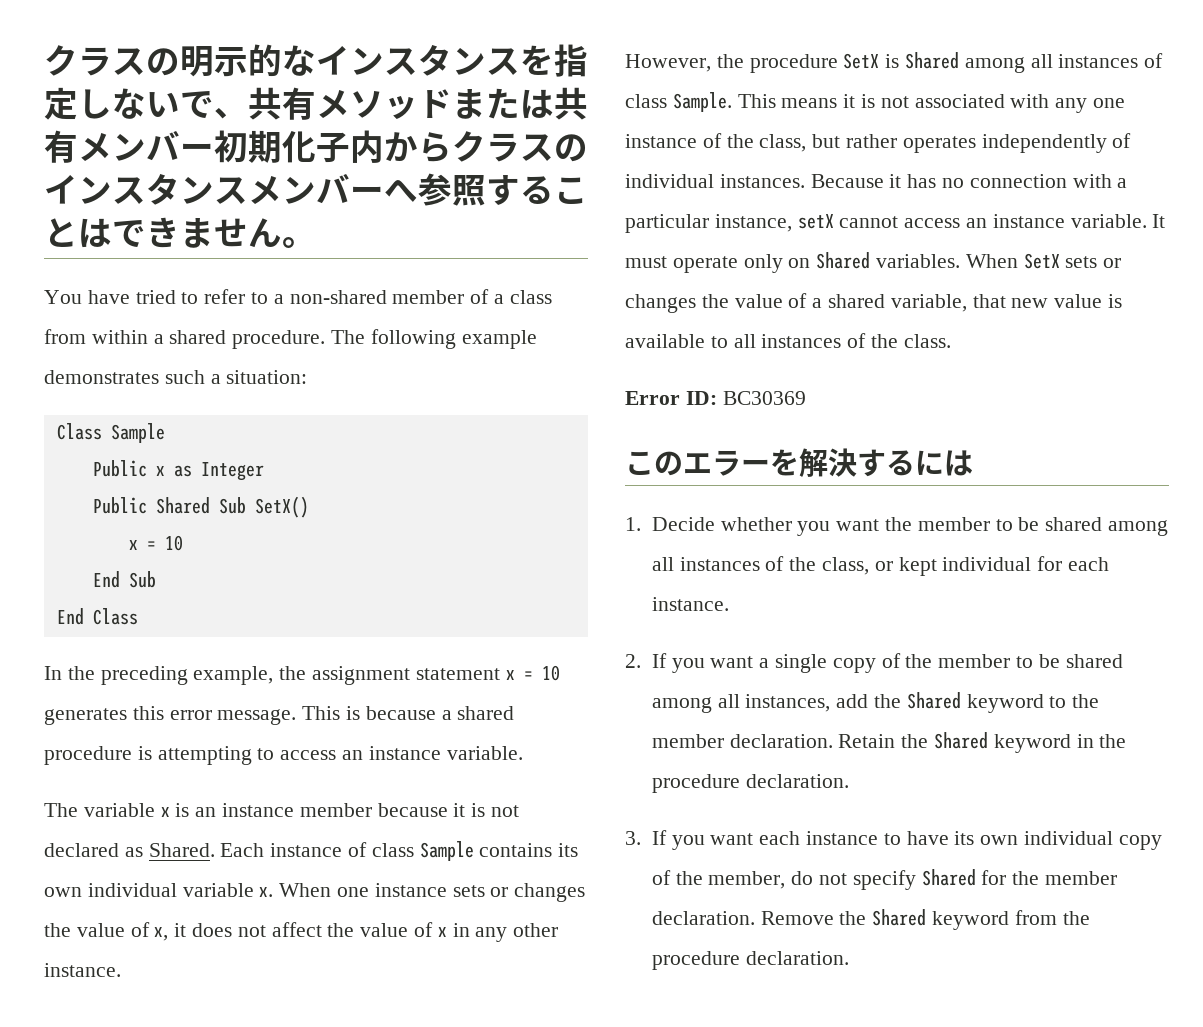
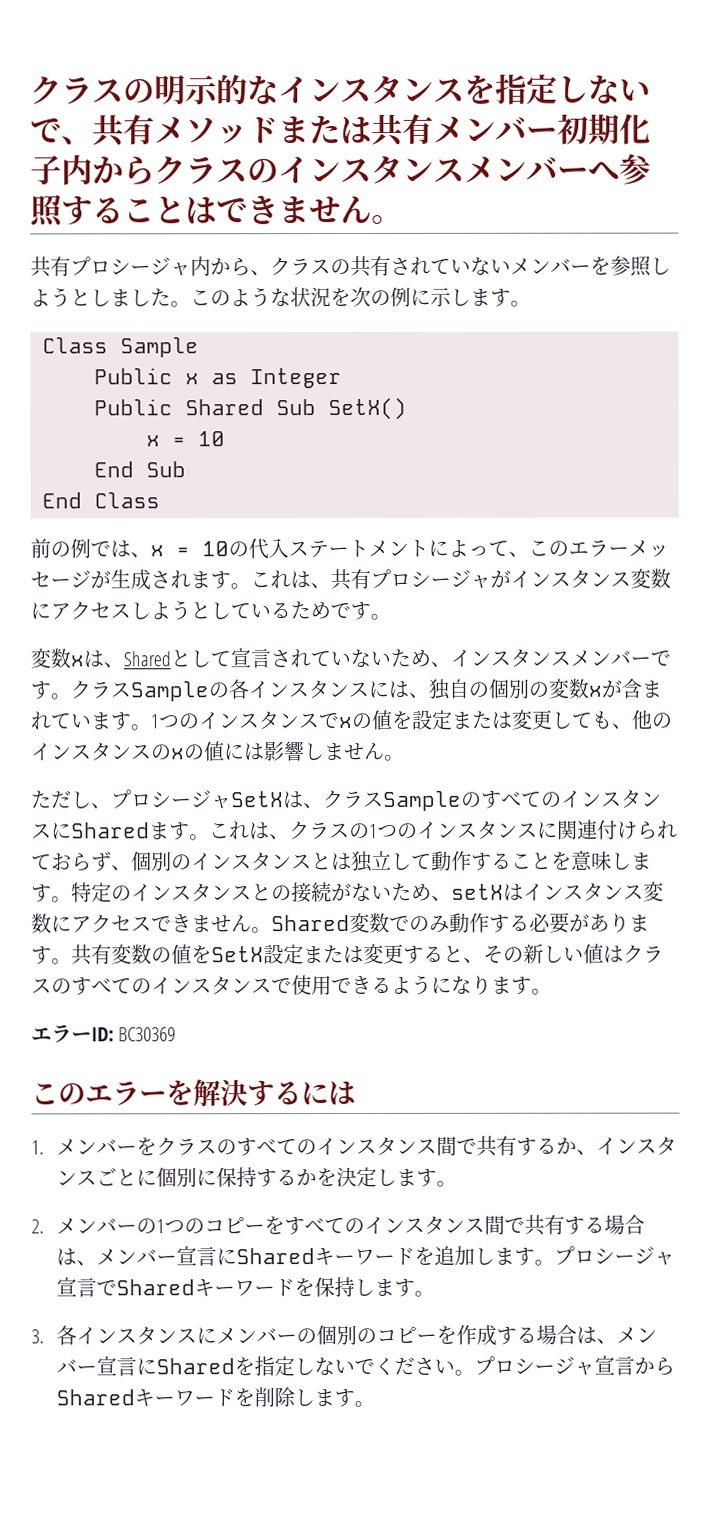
[44,289,552,304] [44,329,537,349] [44,370,308,384] You have tried to refer to a non-shared member of a class from within a shared procedure. The following example demonstrates such a situation: -> [30,255,671,278] [30,286,531,308] 共有プロシージャ内から、クラスの共有されていないメンバーを参照しようとしました。このような状況を次の例に示します。
[44,665,560,685] [44,706,515,725] [44,746,523,765] [44,803,520,817] [44,841,579,861] [44,883,586,902] [44,922,559,942] [44,963,121,977] [625,52,1164,73] [625,92,1126,113] [625,133,1132,153] [625,174,1128,188] [625,214,1166,233] [625,252,1122,273] [625,293,1123,313] [625,333,951,348] [625,391,680,405] In the preceding example, the assignment statement x = 10 generates this error message. This is because a shared procedure is attempting to access an instance variable. // The variable x is an instance member because it is not declared as Shared. Each instance of class Sample contains its own individual variable x. When one instance sets or changes the value of x, it does not affect the value of x in any other instance. // However, the procedure SetX is Shared among all instances of class Sample. This means it is not associated with any one instance of the class, but rather operates independently of individual instances. Because it has no connection with a particular instance, setX cannot access an instance variable. It must operate only on Shared variables. When SetX sets or changes the value of a shared variable, that new value is available to all instances of the class. // Error -> [30,538,669,560] [30,568,671,591] [30,600,391,621] [30,648,671,669] [30,678,662,702] [30,709,672,731] [30,741,405,762] [31,789,662,811] [31,819,678,841] [31,850,652,873] [31,881,664,904] [31,912,650,934] [31,943,664,966] [31,974,552,996] [31,1024,92,1044] 前の例では、x = 10の代入ステートメントによって、このエラーメッセージが生成されます。これは、共有プロシージャがインスタンス変数にアクセスしようとしているためです。 // 変数xは、Sharedとして宣言されていないため、インスタンスメンバーです。クラスSampleの各インスタンスには、独自の個別の変数xが含まれています。1つのインスタンスでxの値を設定または変更しても、他のインスタンスのxの値には影響しません。 // ただし、プロシージャSetXは、クラスSampleのすべてのインスタンスにSharedます。これは、クラスの1つのインスタンスに関連付けられておらず、個別のインスタンスとは独立して動作することを意味します。特定のインスタンスとの接続がないため、setXはインスタンス変数にアクセスできません。Shared変数でのみ動作する必要があります。共有変数の値をSetX設定または変更すると、その新しい値はクラスのすべてのインスタンスで使用できるようになります。 // エラー
[651,517,1168,536] [651,556,1109,576] [651,597,729,611] [625,653,1123,673] [651,692,1100,713] [651,732,1127,753] [651,774,849,793] [625,830,1162,850] [651,869,1117,890] [651,909,1090,930] [651,951,849,970] Decide whether you want the member to be shared among all instances of the class, or kept individual for each instance. // 2. If you want a single copy of the member to be shared among all instances, add the Shared keyword to the member declaration. Retain the Shared keyword in the procedure declaration. // 3. If you want each instance to have its own individual copy of the member, do not specify Shared for the member declaration. Remove the Shared keyword from the procedure declaration. -> [55,1135,677,1157] [55,1166,457,1188] [31,1214,645,1236] [55,1245,675,1267] [55,1277,435,1298] [31,1324,657,1346] [55,1355,675,1377] [55,1387,375,1408] メンバーをクラスのすべてのインスタンス間で共有するか、インスタンスごとに個別に保持するかを決定します。 // 2.メンバーの1つのコピーをすべてのインスタンス間で共有する場合は、メンバー宣言にSharedキーワードを追加します。プロシージャ宣言でSharedキーワードを保持します。 // 3.各インスタンスにメンバーの個別のコピーを作成する場合は、メンバー宣言にSharedを指定しないでください。プロシージャ宣言からSharedキーワードを削除します。

